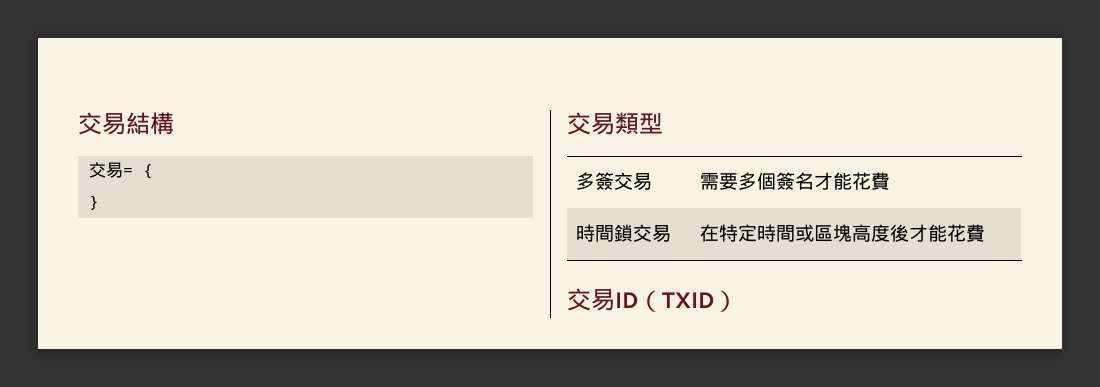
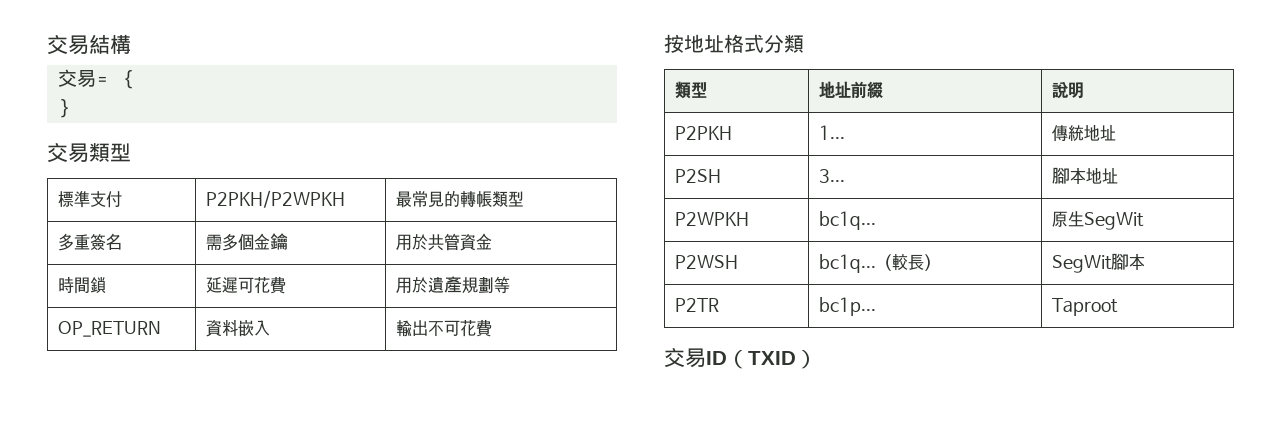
[575,172,652,190] // 多簽交易 -> [57,190,122,208] [205,190,345,208] [395,190,524,208] [57,233,122,251] // 標準支付 | P2PKH/P2WPKH | 最常見的轉帳類型 // 多重簽名
[718,172,890,190] [575,224,671,242] [699,224,985,242] 要多個簽名才能花費 // 時間鎖交易 | 在特定時間或區塊高度後才能花費 -> [221,233,288,251] [395,233,492,251] [57,276,106,294] [205,276,286,294] [395,276,510,294] [57,321,161,337] [205,319,270,337] [395,319,492,337] [664,34,804,53] [674,81,707,99] [818,81,883,99] [1051,81,1084,99] [674,126,732,140] [818,125,845,140] [1050,125,1116,142] [674,169,721,183] [818,169,845,183] [1051,167,1118,185] [674,212,749,226] [818,211,876,230] [1051,211,1144,230] [674,255,738,269] [818,254,940,273] [1051,253,1145,273] [674,298,719,312] [818,297,876,316] [1051,298,1118,316] 多個金鑰 | 用於共管資金 // 時間鎖 | 延遲可花費 | 用於遺產規劃等 // OP_RETURN | 資料嵌入 | 輸出不可花費 // 按地址格式分類 // 類型 | 地址前綴 | 說明 // P2PKH | 1... | 傳統地址 // P2SH | 3... | 腳本地址 // P2WPKH | bc1q... | 原生SegWit // P2WSH | bc1q...（較長） | SegWit腳本 // P2TR | bc1p... | Taproot

